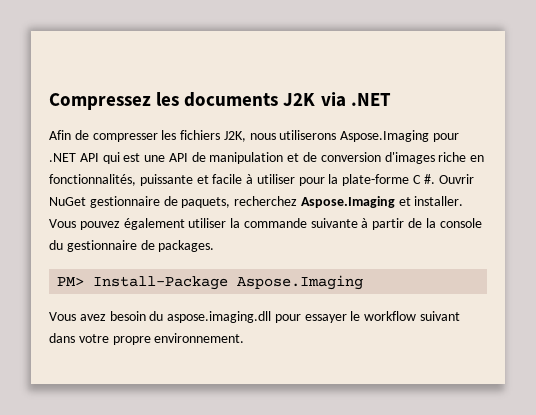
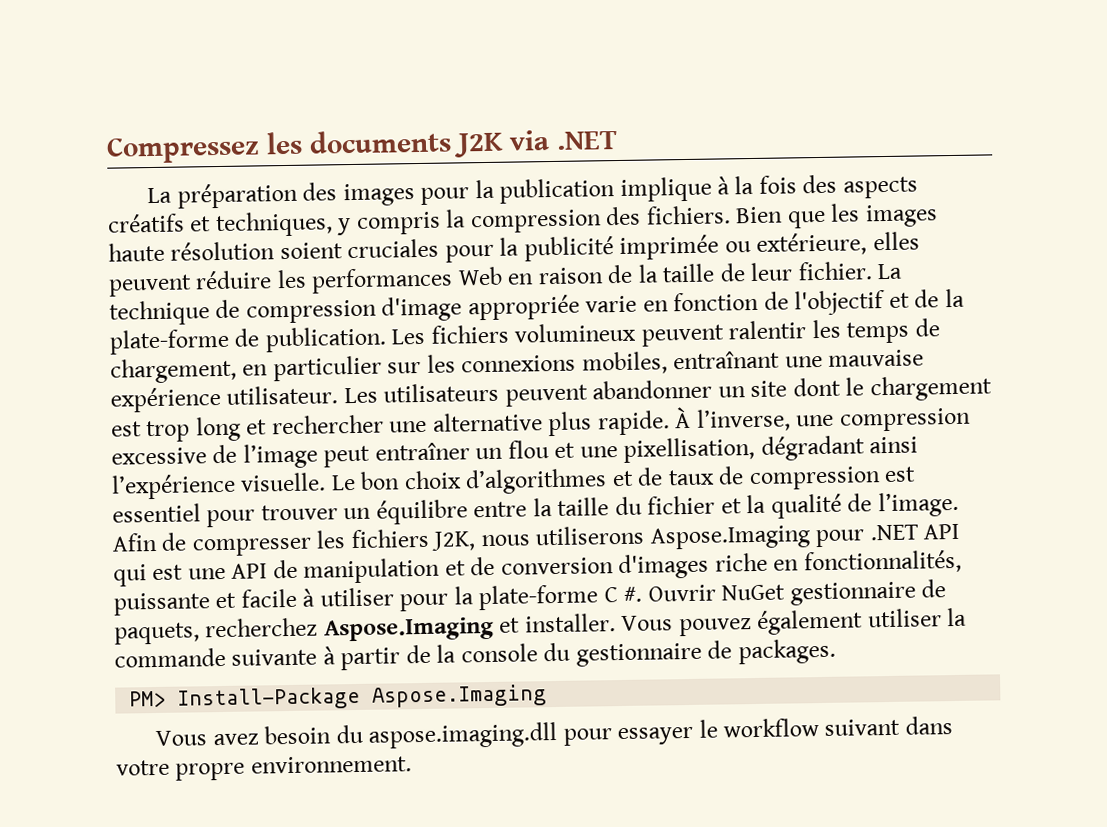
(391, 99) none -> [147,174,918,209] [107,203,938,238] [108,231,920,263] [108,261,904,297] [109,288,965,326] [109,318,940,355] [110,349,925,384] [110,375,992,413] [111,406,971,443] [111,435,919,469] [111,466,917,500] [112,491,959,528] La préparation des images pour la publication implique à la fois des aspects créatifs et techniques, y compris la compression des fichiers. Bien que les images haute résolution soient cruciales pour la publicité imprimée ou extérieure, elles peuvent réduire les performances Web en raison de la taille de leur fichier. La technique de compression d'image appropriée varie en fonction de l'objectif et de la plate-forme de publication. Les fichiers volumineux peuvent ralentir les temps de chargement, en particulier sur les connexions mobiles, entraînant une mauvaise expérience utilisateur. Les utilisateurs peuvent abandonner un site dont le chargement est trop long et rechercher une alternative plus rapide. À l’inverse, une compression excessive de l’image peut entraîner un flou et une pixellisation, dégradant ainsi l’expérience visuelle. Le bon choix d’algorithmes et de taux de compression est essentiel pour trouver un équilibre entre la taille du fichier et la qualité de l’image.

